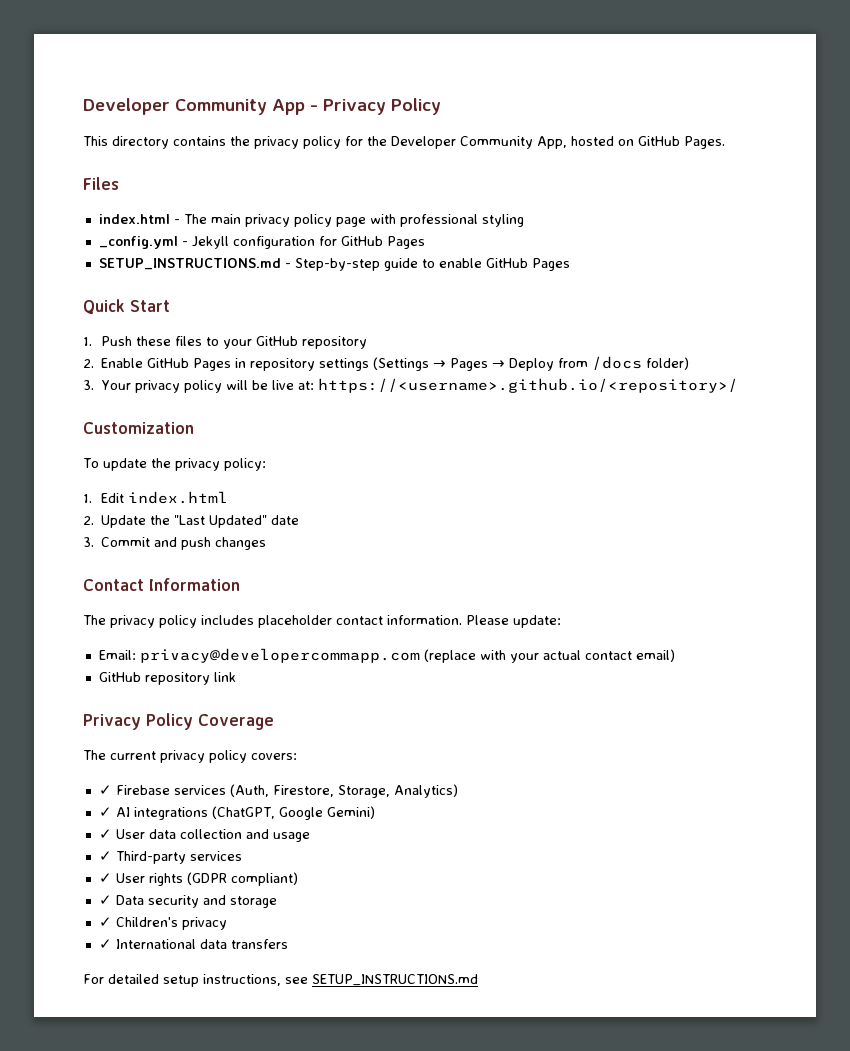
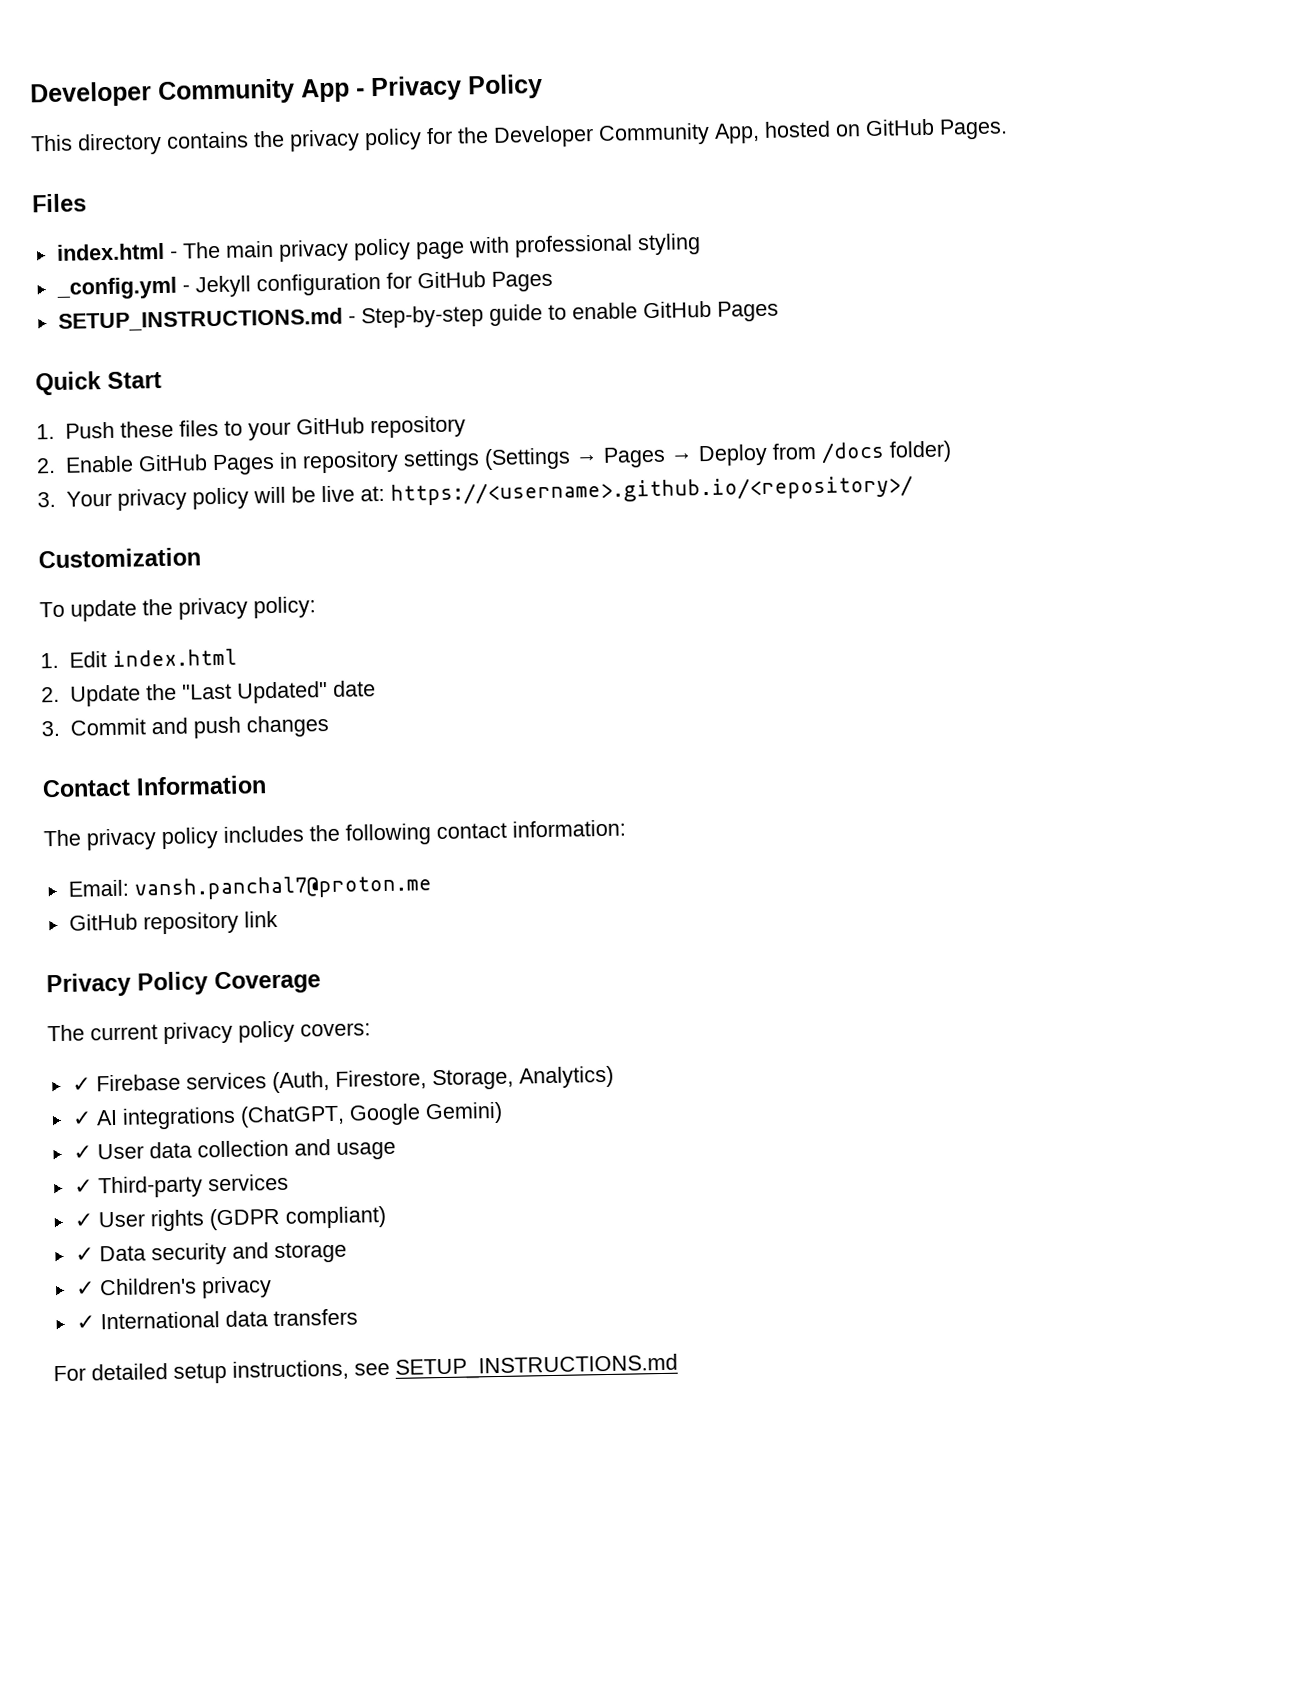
[258,615,561,628] [98,648,675,663] placeholder contact information. Please update: // Email: privacy@developercommapp.com (replace with your actual contact email) -> [309,819,626,846] [67,874,432,901] the following contact information: // Email: vansh.panchal7@proton.me

